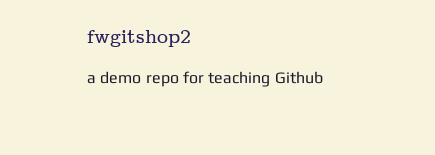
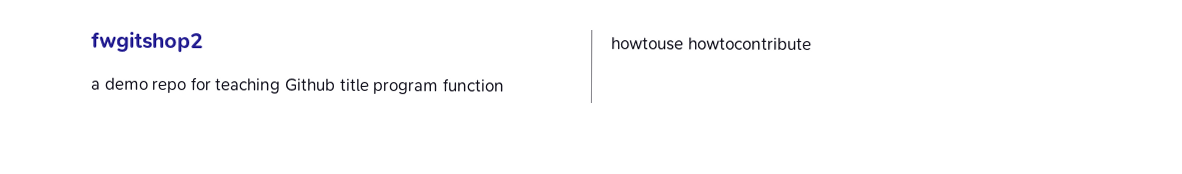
(323, 77) none -> [338,78,505,95] [611,37,812,51] title program function howtouse howtocontribute

